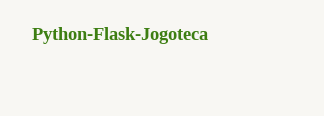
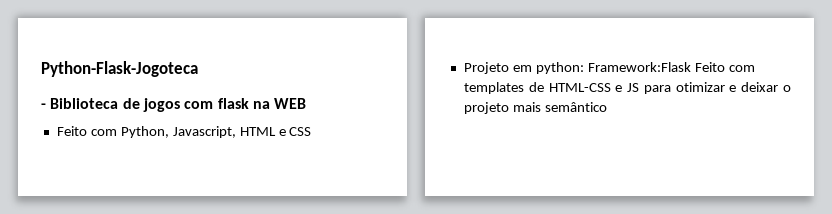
(208, 35) none -> [41,98,307,112] [56,126,312,138] [463,62,755,74] [463,82,791,94] [463,102,607,114] // - Biblioteca de jogos com flask na WEB // Feito com Python, Javascript, HTML e CSS // Projeto em python: Framework:Flask Feito com templates de HTML-CSS e JS para otimizar e deixar o projeto mais semântico

